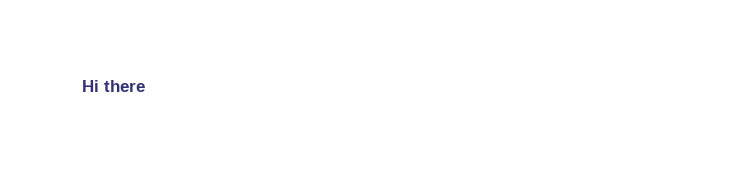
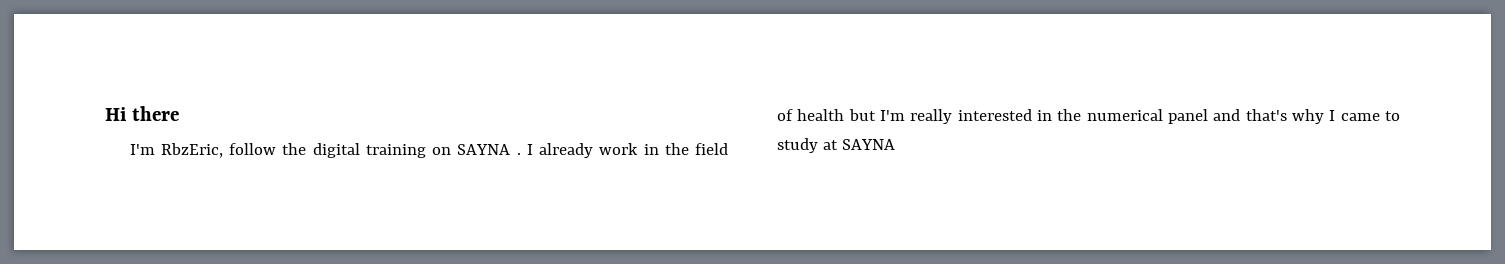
(145, 86) none -> [129,143,728,158] [777,109,1400,124] [777,138,895,153] // I'm RbzEric, follow the digital training on SAYNA . I already work in the field of health but I'm really interested in the numerical panel and that's why I came to study at SAYNA

